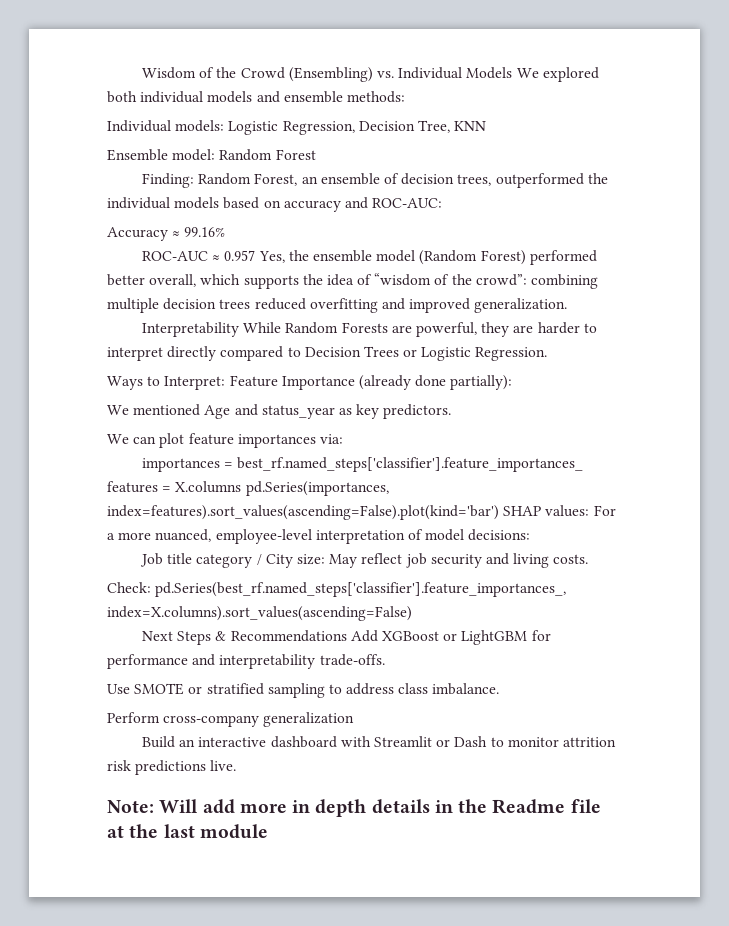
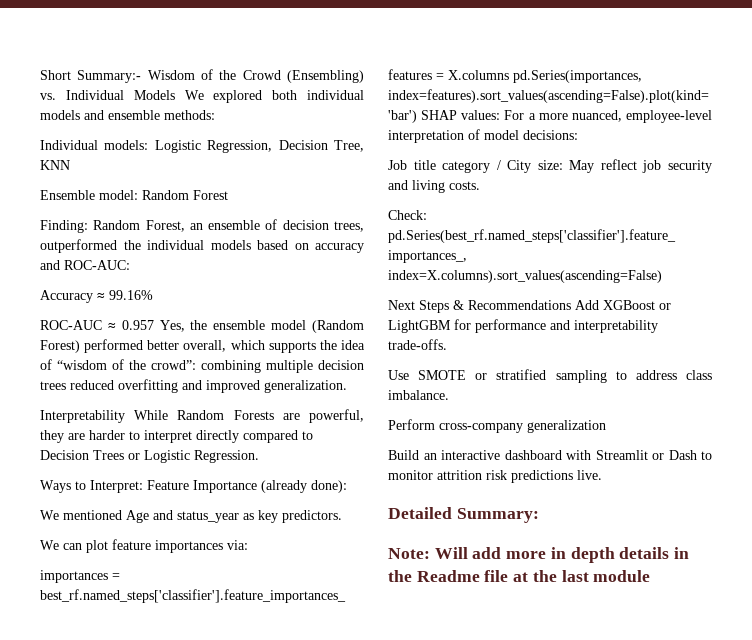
(142, 73) none -> [40,70,142,83] Short Summary:-
[415,375,513,390] done partially): -> [311,480,347,493] done):
(237, 765) none -> [388,507,539,523] // Detailed Summary:

